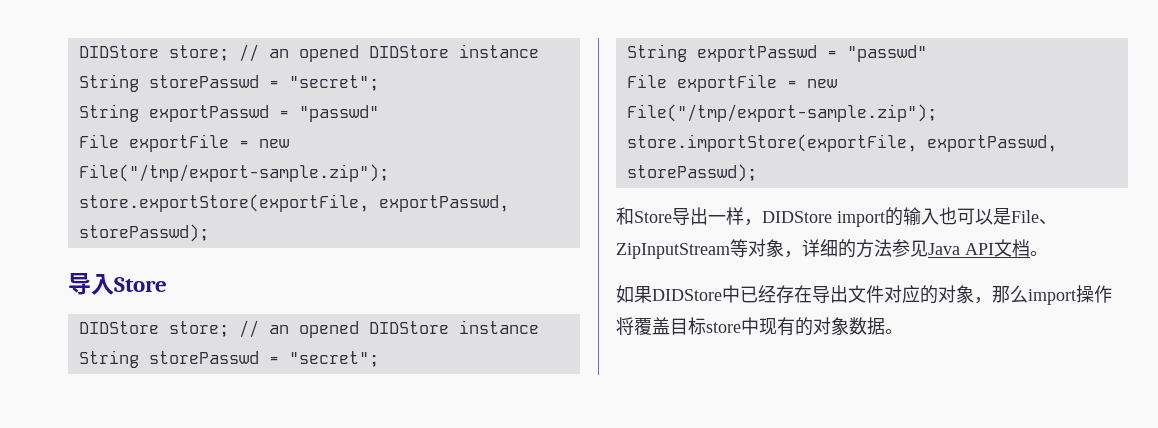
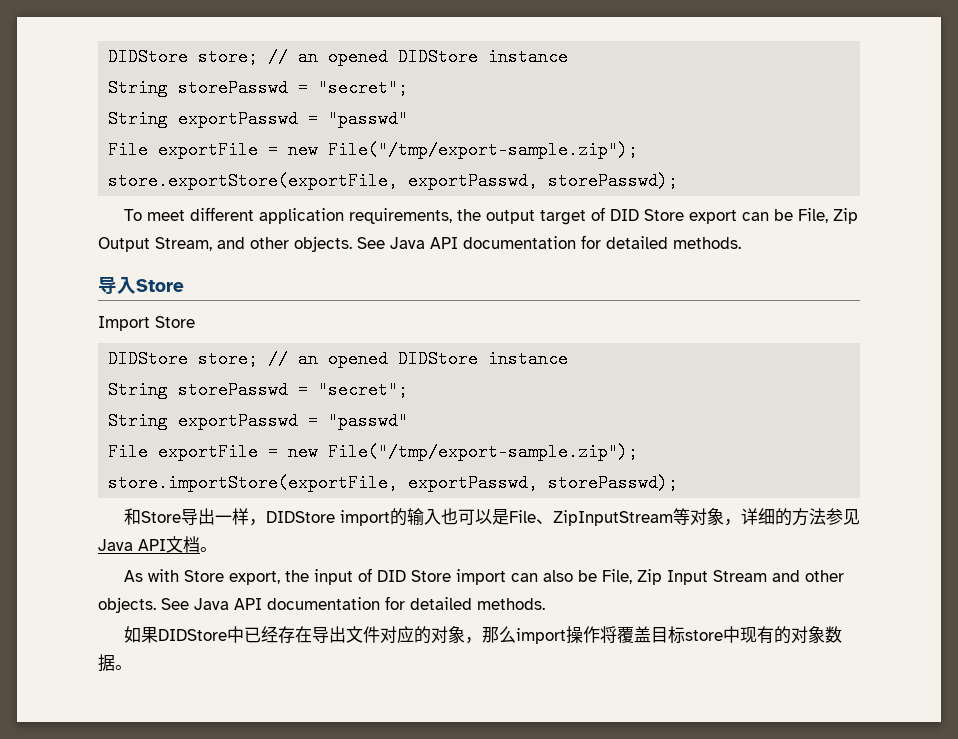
(209, 233) none -> [123,207,858,225] [98,235,741,252] // To meet different application requirements, the output target of DID Store export can be File, Zip Output Stream, and other objects. See Java API documentation for detailed methods.
(167, 284) none -> [98,316,195,331] // Import Store
(1048, 253) none -> [123,568,844,585] [98,596,545,613] // As with Store export, the input of DID Store import can also be File, Zip Input Stream and other objects. See Java API documentation for detailed methods.

